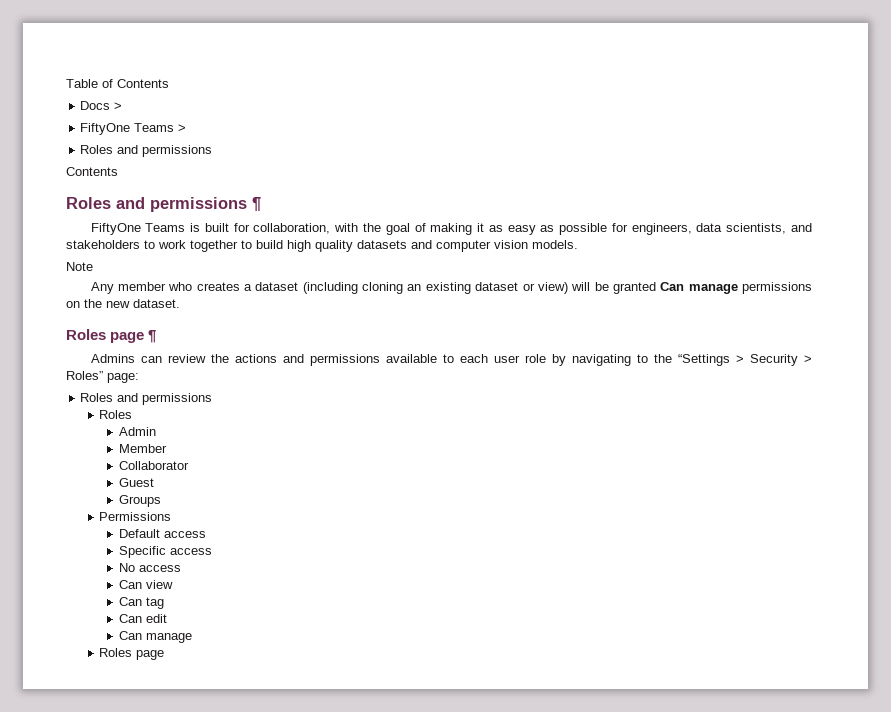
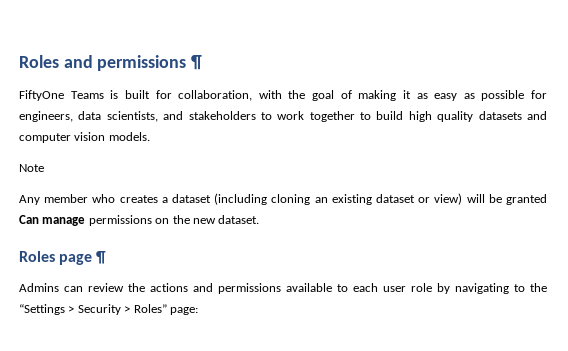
[66,79,169,88] [80,101,123,110] [80,123,187,135] [80,145,213,157] [66,167,118,176] Table of Contents // Docs > // FiftyOne Teams > // Roles and permissions // Contents // -> (19, 61) none
[80,393,213,405] [99,410,133,419] [118,427,156,436] [118,444,167,453] [118,461,189,470] [118,478,154,487] [118,495,161,507] [99,512,172,521] [118,529,206,538] [118,546,212,558] [118,563,181,572] [118,580,173,589] [118,597,164,609] [118,614,167,623] [118,631,192,643] [99,648,165,660] // Roles and permissions // Roles // Admin // Member // Collaborator // Guest // Groups // Permissions // Default access // Specific access // No access // Can view // Can tag // Can edit // Can manage // Roles page -> (198, 311) none

